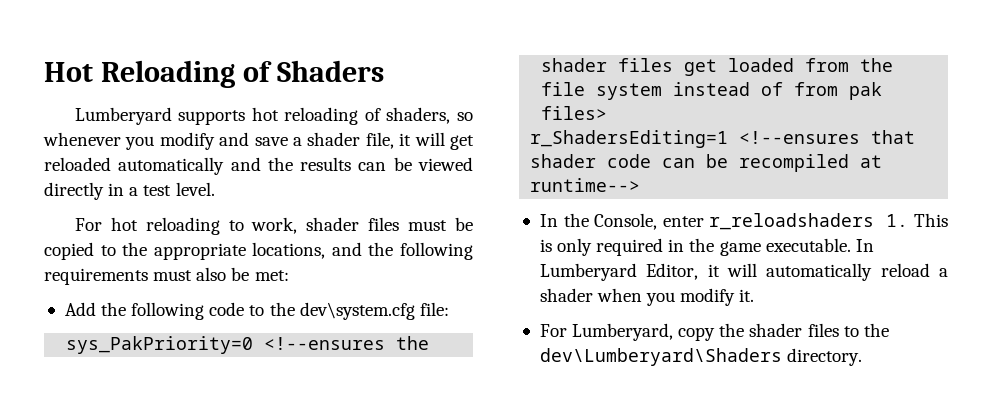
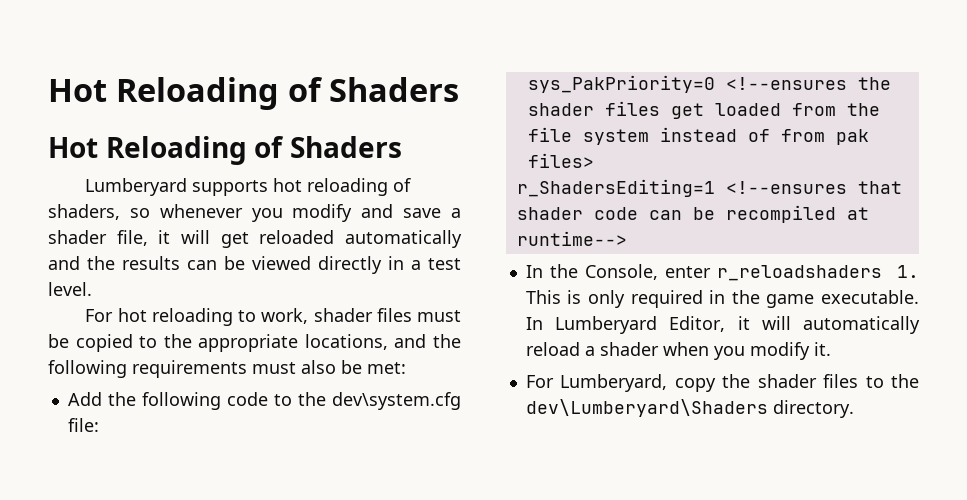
[44,60,384,88] Hot Reloading of Shaders -> [48,77,460,110] [48,136,402,165] Hot Reloading of Shaders // Hot Reloading of Shaders

